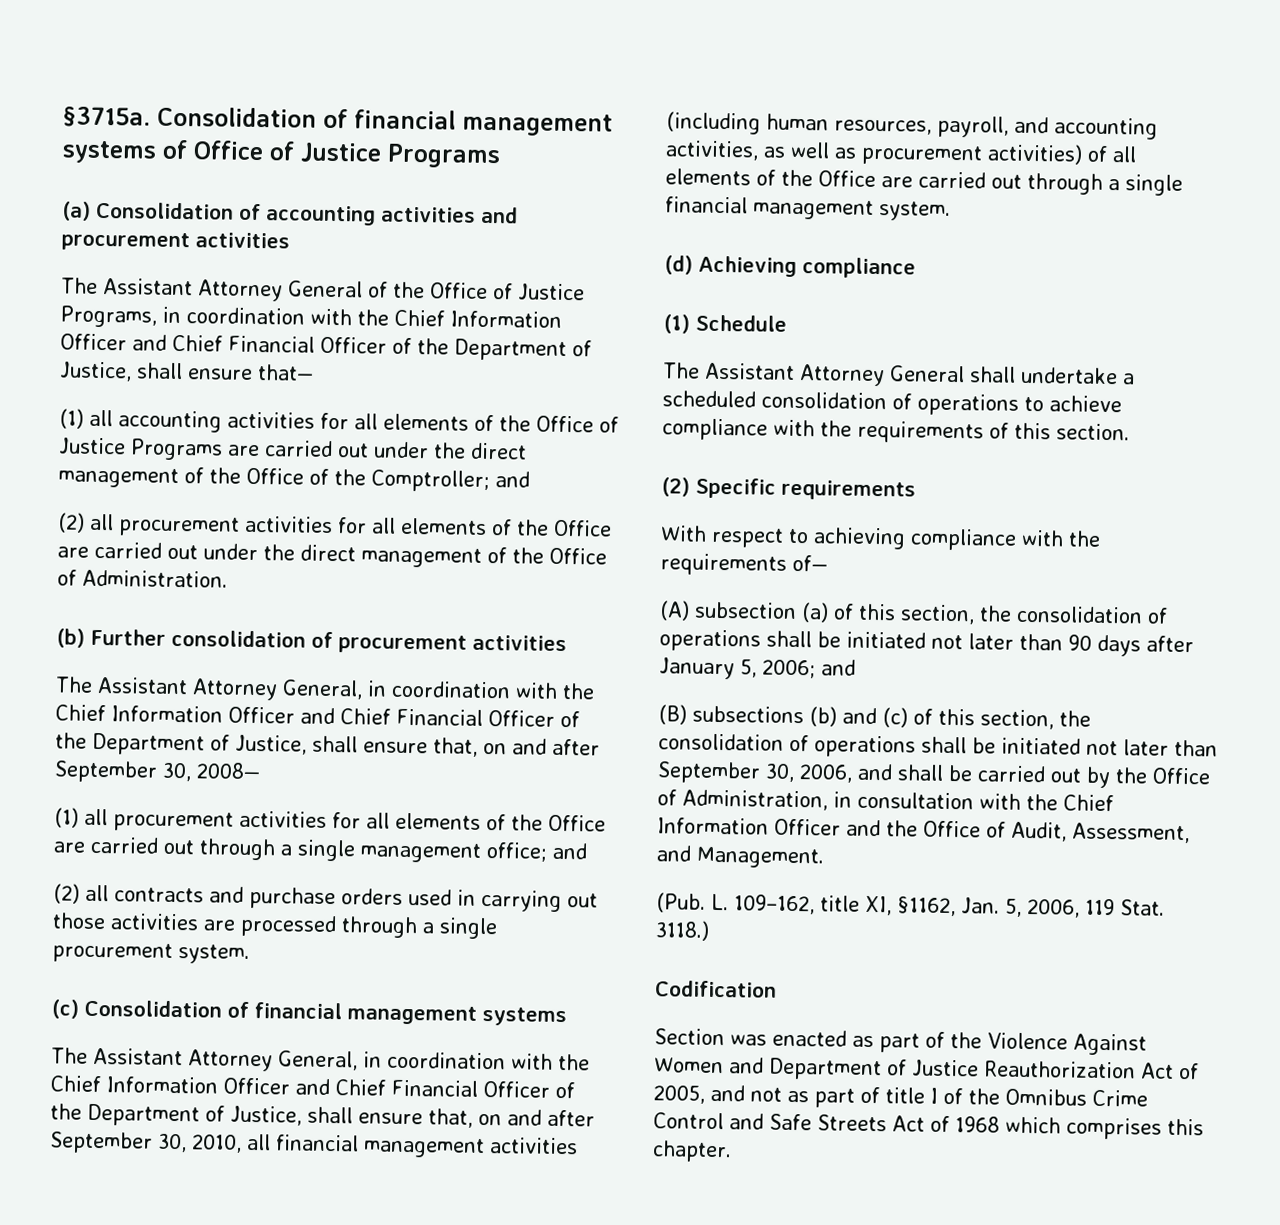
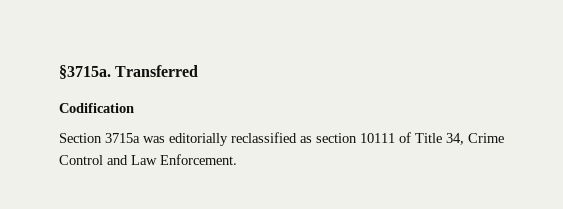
[157,106,613,137] [62,139,501,169] [62,201,518,226] [61,231,290,252] [61,277,585,302] [60,305,562,328] [60,333,592,362] [59,361,314,382] [59,408,619,433] [59,437,527,461] [58,467,530,493] [57,512,612,537] [57,541,607,568] [57,569,228,588] [56,628,567,654] [55,676,595,701] [55,704,580,728] [55,732,600,757] [54,760,261,783] [54,807,606,832] [53,836,588,863] [53,883,598,913] [52,912,498,940] [52,942,250,964] [51,999,567,1027] [51,1047,590,1072] [50,1075,575,1099] [50,1103,595,1128] [49,1131,578,1159] [666,111,1158,140] [665,140,1137,166] [665,168,1183,196] [665,196,951,221] [664,255,916,279] [663,314,787,334] [663,362,1135,387] [662,390,1122,416] [662,418,1130,444] [661,477,916,501] [660,525,1101,551] [660,553,828,576] [659,600,1168,625] [659,629,1194,657] [659,657,856,680] [658,704,1091,730] [658,733,1218,758] [657,761,1211,789] [657,789,1114,812] [657,817,1190,844] [656,845,824,869] [656,892,1165,918] [655,920,710,941] [655,980,777,998] [654,1028,1147,1056] [654,1057,1199,1081] [653,1084,1148,1108] [653,1112,1204,1140] [652,1140,732,1163] Consolidation of financial management systems of Office of Justice Programs // (a) Consolidation of accounting activities and procurement activities // The Assistant Attorney General of the Office of Justice Programs, in coordination with the Chief Information Officer and Chief Financial Officer of the Department of Justice, shall ensure that— // (1) all accounting activities for all elements of the Office of Justice Programs are carried out under the direct management of the Office of the Comptroller; and // (2) all procurement activities for all elements of the Office are carried out under the direct management of the Office of Administration. // (b) Further consolidation of procurement activities // The Assistant Attorney General, in coordination with the Chief Information Officer and Chief Financial Officer of the Department of Justice, shall ensure that, on and after September 30, 2008— // (1) all procurement activities for all elements of the Office are carried out through a single management office; and // (2) all contracts and purchase orders used in carrying out those activities are processed through a single procurement system. // (c) Consolidation of financial management systems // The Assistant Attorney General, in coordination with the Chief Information Officer and Chief Financial Officer of the Department of Justice, shall ensure that, on and after September 30, 2010, all financial management activities (including human resources, payroll, and accounting activities, as well as procurement activities) of all elements of the Office are carried out through a single financial management system. // (d) Achieving compliance // (1) Schedule // The Assistant Attorney General shall undertake a scheduled consolidation of operations to achieve compliance with the requirements of this section. // (2) Specific requirements // With respect to achieving compliance with the requirements of— // (A) subsection (a) of this section, the consolidation of operations shall be initiated not later than 90 days after January 5, 2006; and // (B) subsections (b) and (c) of this section, the consolidation of operations shall be initiated not later than September 30, 2006, and shall be carried out by the Office of Administration, in consultation with the Chief Information Officer and the Office of Audit, Assessment, and Management. // (Pub. L. 109–162, title XI, §1162, Jan. 5, 2006, 119 Stat. 3118.) // Codification // Section was enacted as part of the Violence Against Women and Department of Justice Reauthorization Act of 2005, and not as part of title I of the Omnibus Crime Control and Safe Streets Act of 1968 which comprises this chapter. -> [115,65,199,77] [59,103,134,113] [59,132,504,146] [59,154,237,165] Transferred // Codification // Section 3715a was editorially reclassified as section 10111 of Title 34, Crime Control and Law Enforcement.

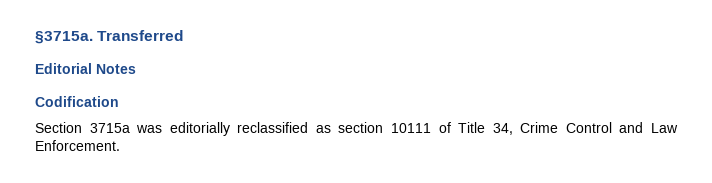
(199, 71) none -> [35,63,136,74] // Editorial Notes

